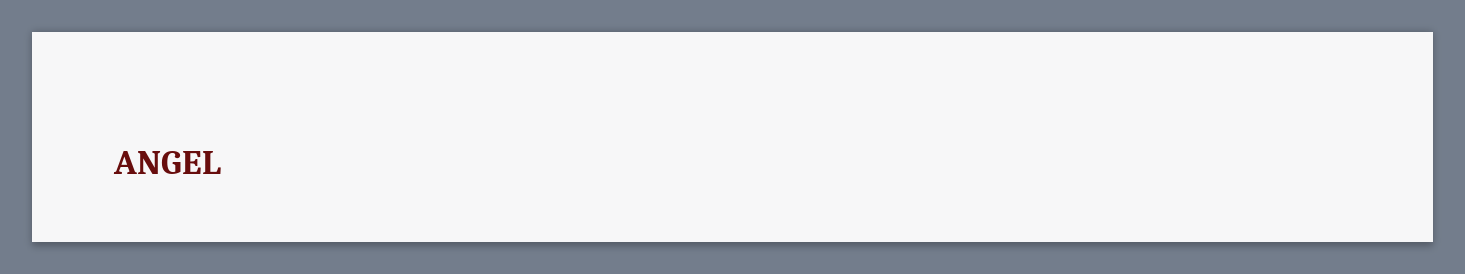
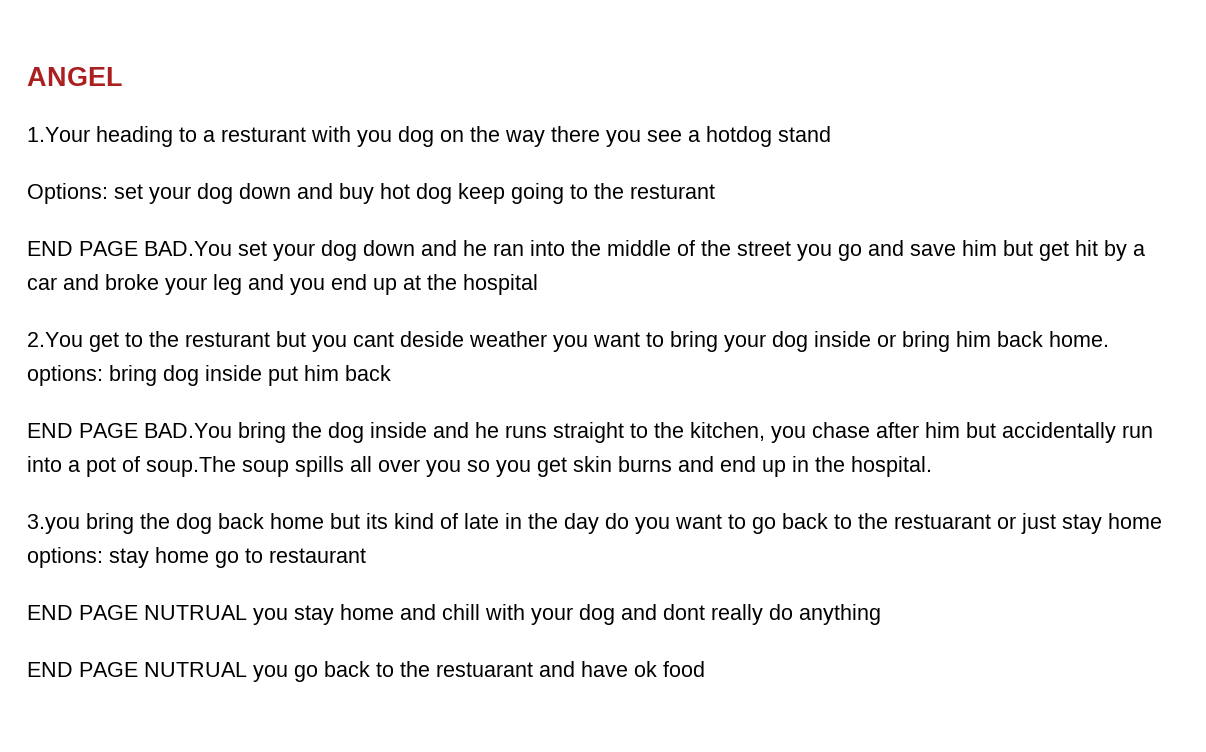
(221, 162) none -> [27,126,831,147] [27,183,715,204] [27,240,1145,261] [27,274,538,295] [27,331,1109,352] [27,365,391,386] [27,422,1153,443] [27,456,932,477] [27,513,1162,534] [27,547,366,568] [27,604,881,625] [27,661,705,682] // 1.Your heading to a resturant with you dog on the way there you see a hotdog stand // Options: set your dog down and buy hot dog keep going to the resturant // END PAGE BAD.You set your dog down and he ran into the middle of the street you go and save him but get hit by a car and broke your leg and you end up at the hospital // 2.You get to the resturant but you cant deside weather you want to bring your dog inside or bring him back home. options: bring dog inside put him back // END PAGE BAD.You bring the dog inside and he runs straight to the kitchen, you chase after him but accidentally run into a pot of soup.The soup spills all over you so you get skin burns and end up in the hospital. // 3.you bring the dog back home but its kind of late in the day do you want to go back to the restuarant or just stay home options: stay home go to restaurant // END PAGE NUTRUAL you stay home and chill with your dog and dont really do anything // END PAGE NUTRUAL you go back to the restuarant and have ok food

